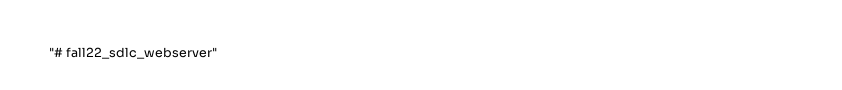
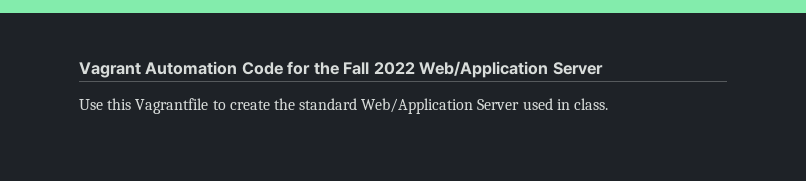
[49,47,218,59] "# fall22_sdlc_webserver" -> [79,61,603,78] [79,98,609,114] Vagrant Automation Code for the Fall 2022 Web/Application Server // Use this Vagrantfile to create the standard Web/Application Server used in class.

